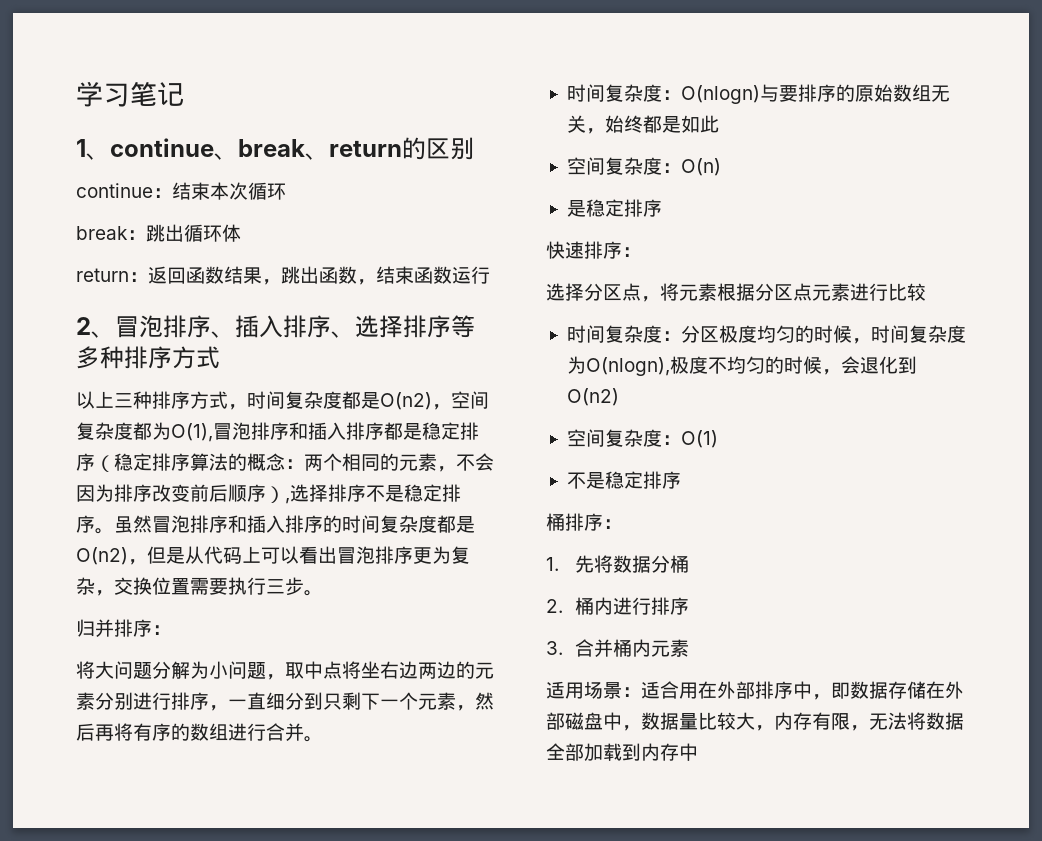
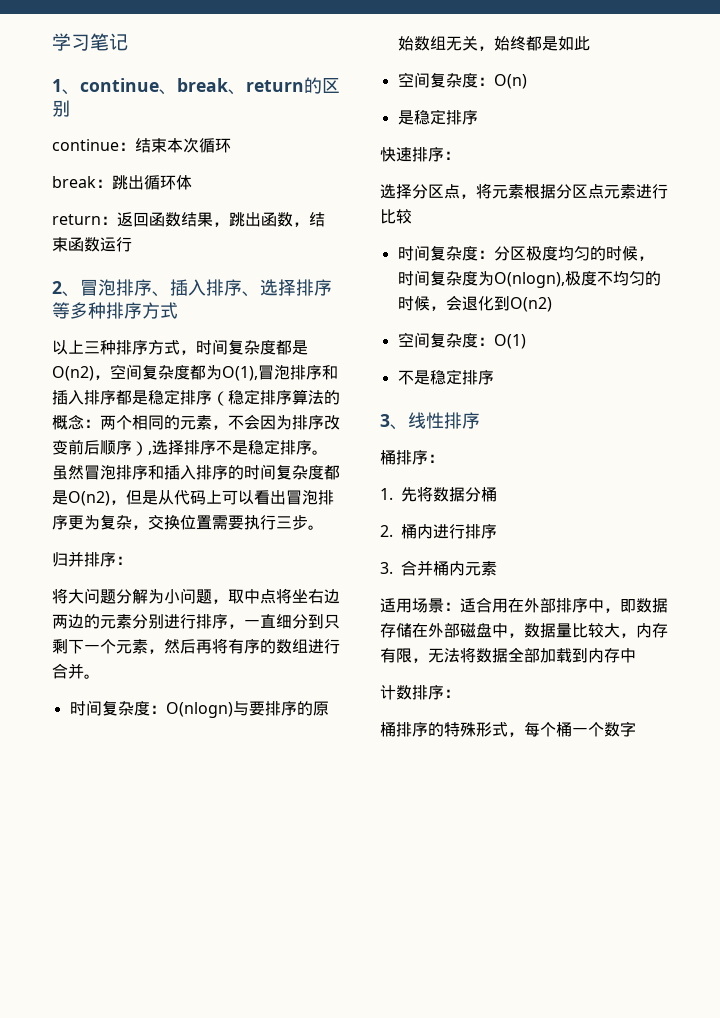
(681, 480) none -> [380,412,480,430] // 3、线性排序
(698, 752) none -> [380,685,460,700] [380,721,636,737] // 计数排序： // 桶排序的特殊形式，每个桶一个数字

